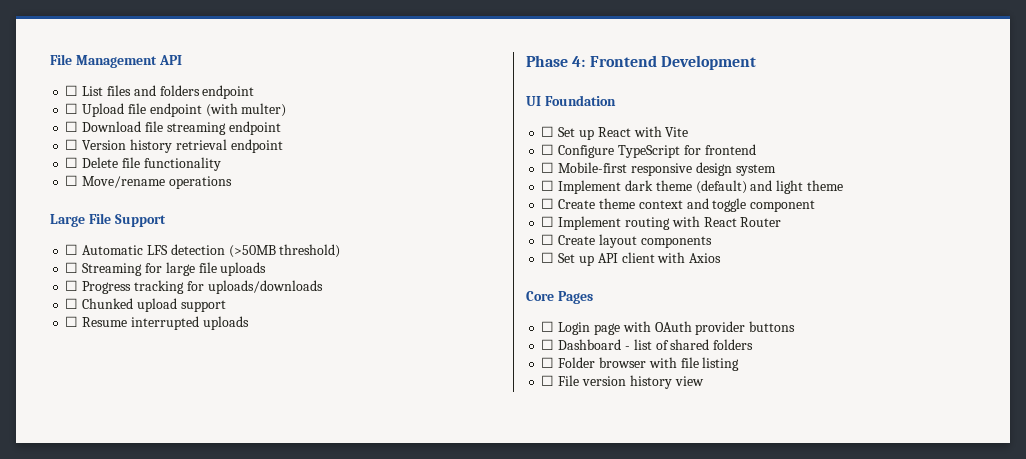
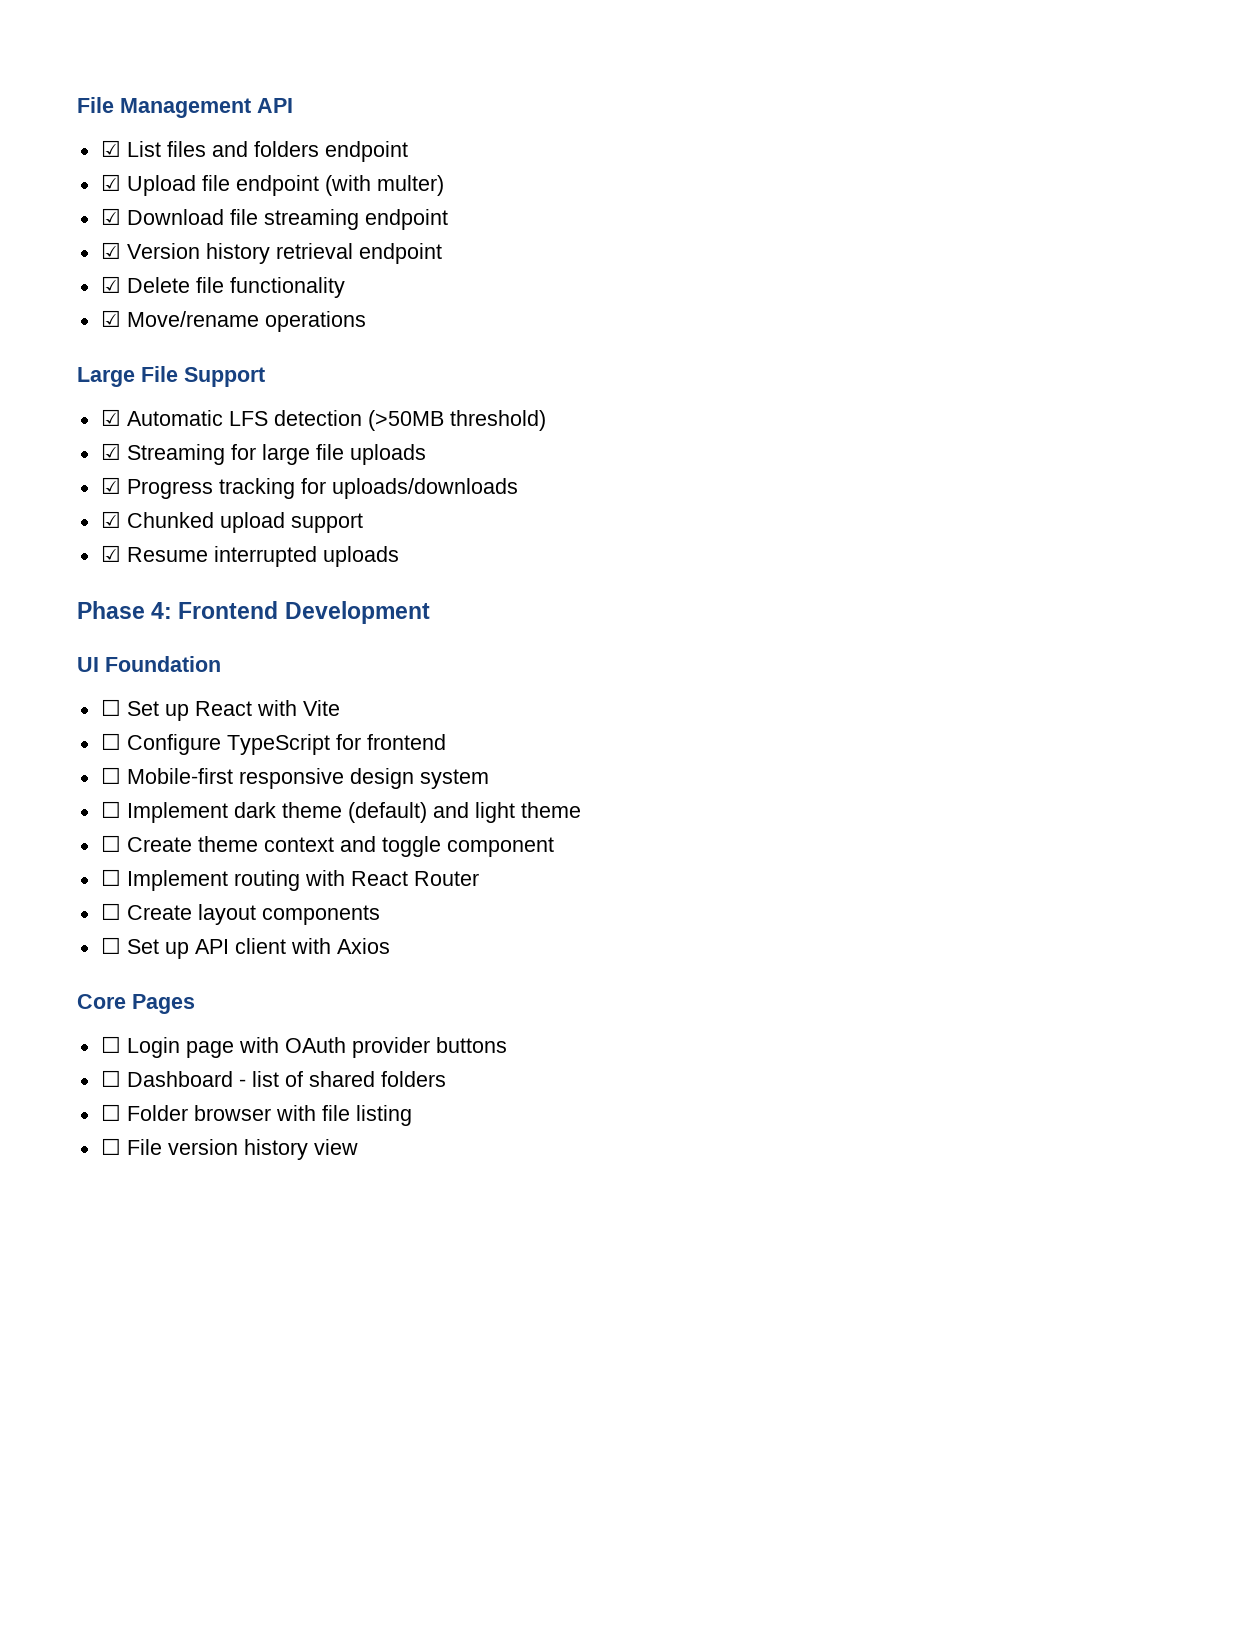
[65,85,79,96] ☐ -> [100,140,121,157] ☑
[65,103,79,114] ☐ -> [100,174,121,191] ☑
[65,121,79,132] ☐ -> [100,208,121,225] ☑
[65,139,79,150] ☐ -> [100,242,121,259] ☑
[65,157,79,168] ☐ -> [100,276,121,293] ☑
[65,175,79,186] ☐ -> [100,310,121,327] ☑
[65,244,79,255] ☐ -> [100,409,121,426] ☑
[65,262,79,273] ☐ -> [100,443,121,460] ☑
[65,280,79,291] ☐ -> [100,477,121,494] ☑
[65,298,79,309] ☐ -> [100,511,121,528] ☑
[65,316,79,327] ☐ -> [100,545,121,562] ☑

